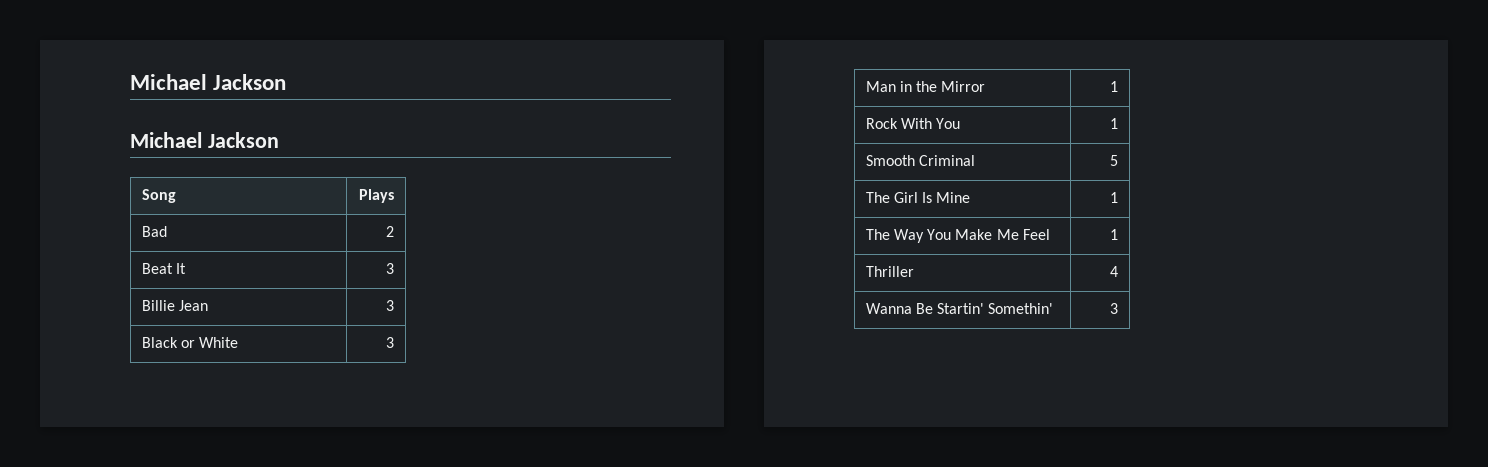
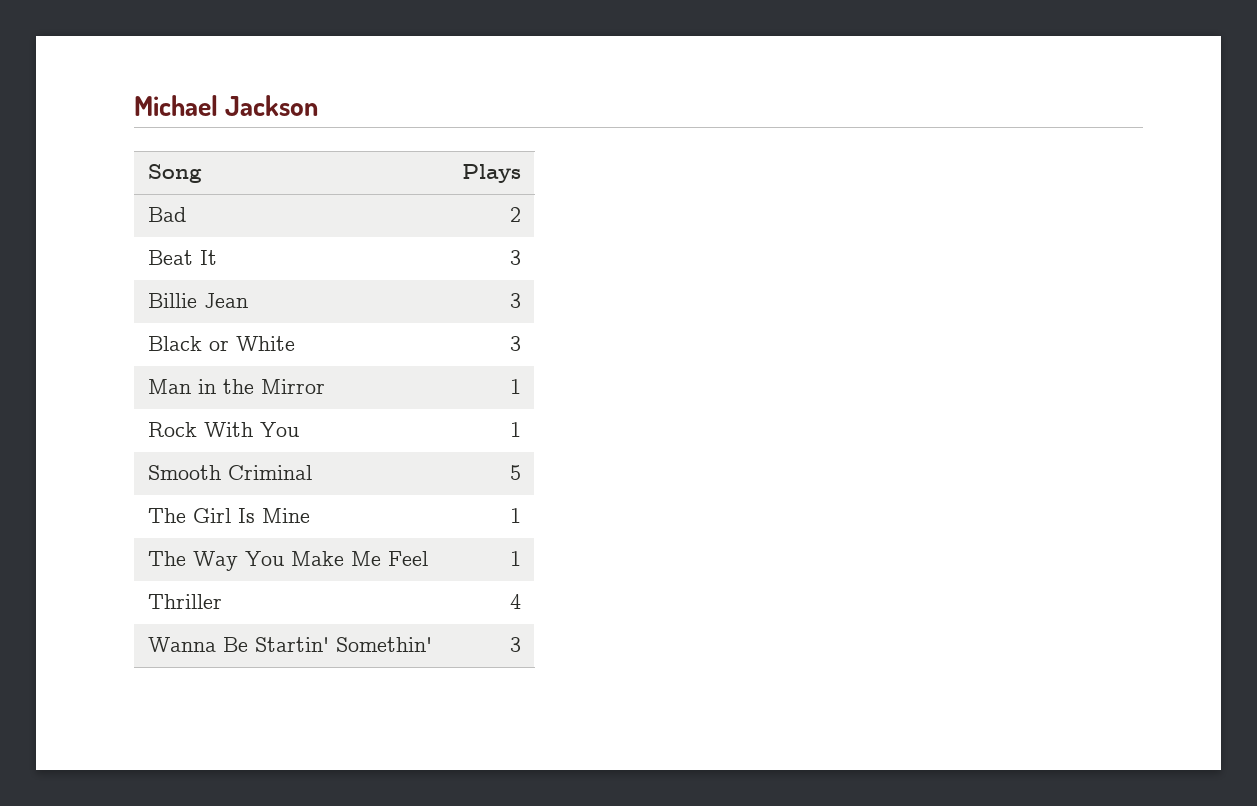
[130,74,287,90] [130,132,279,148] Michael Jackson // Michael Jackson -> [134,95,319,116] Michael Jackson

